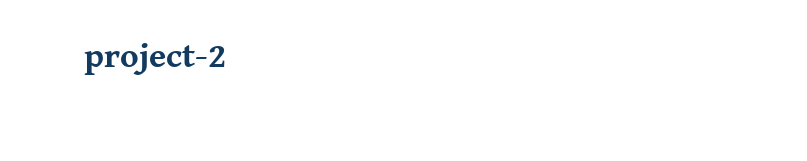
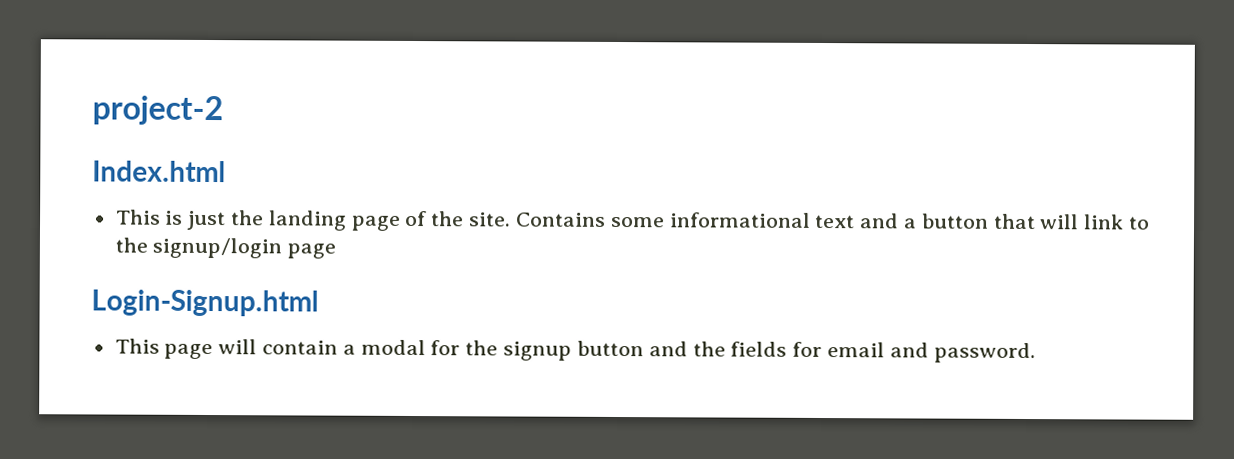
(226, 59) none -> [92,160,226,183] [115,209,1150,231] [114,237,337,259] [91,289,319,317] [114,338,1036,364] // Index.html // This is just the landing page of the site. Contains some informational text and a button that will link to the signup/login page // Login-Signup.html // This page will contain a modal for the signup button and the fields for email and password.

